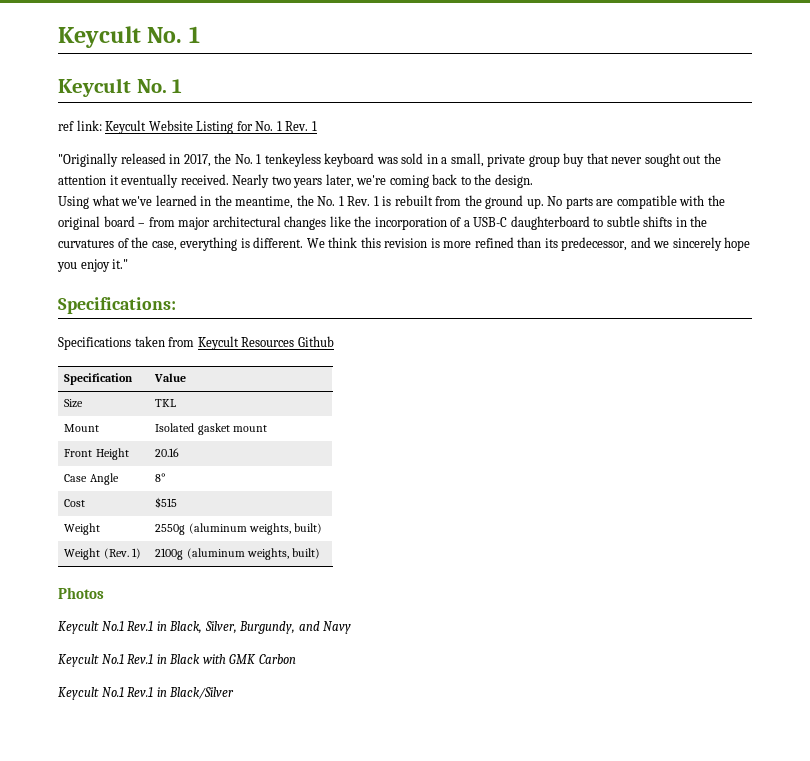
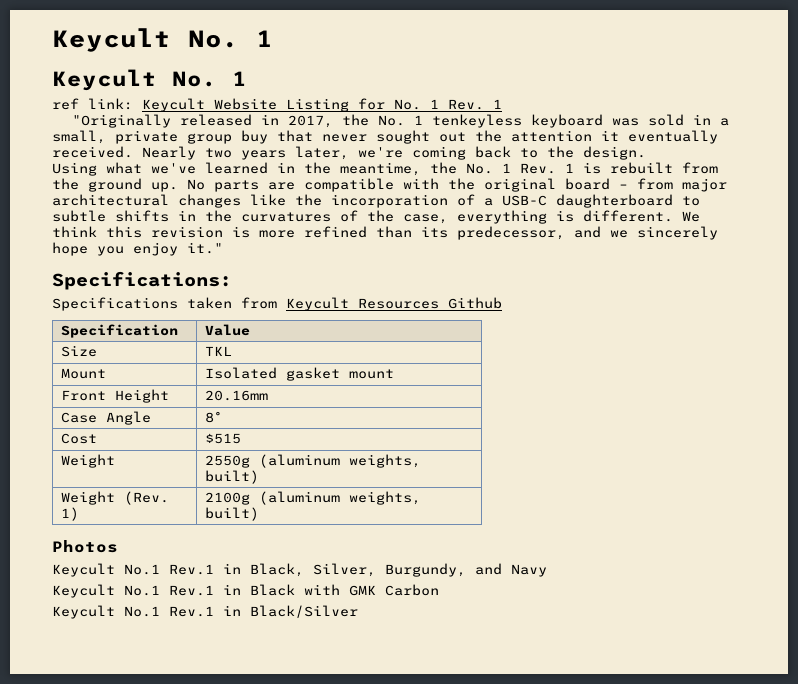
[155,448,180,457] 20.16 -> [204,390,268,401] 20.16mm

